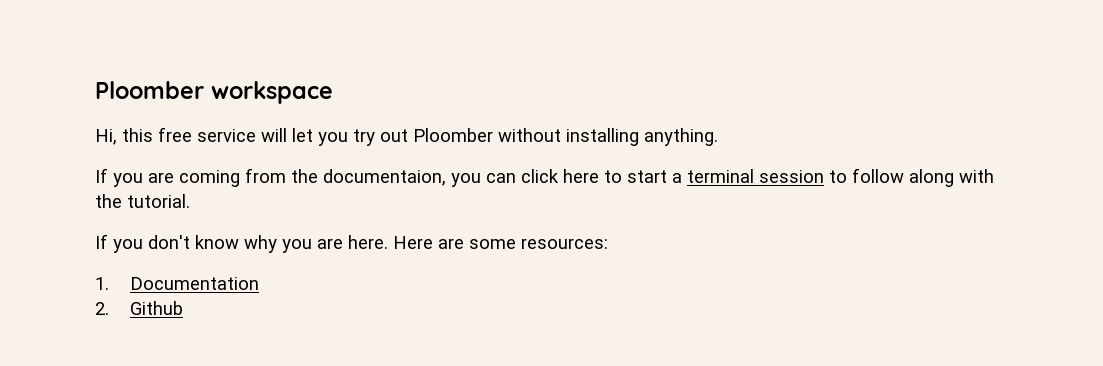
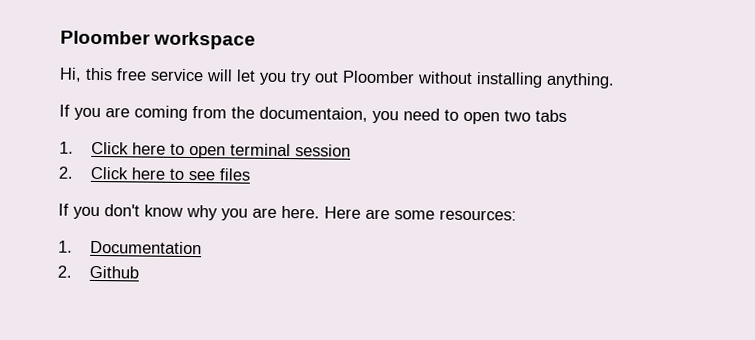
[486,168,994,187] [95,194,190,208] can click here to start a terminal session to follow along with the tutorial. -> [403,108,567,125] [59,141,351,159] [58,166,251,181] need to open two tabs // 1. Click here to open terminal session // 2. Click here to see files

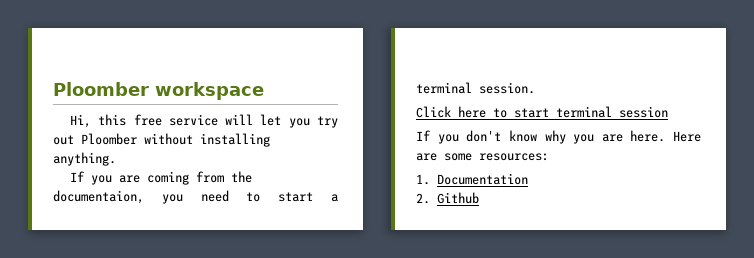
[463,109,567,125] [59,141,226,159] open two tabs // 1. Click here to open -> [278,192,339,202] [416,82,535,94] [416,106,549,118] start a terminal session. // Click here to start
[58,166,251,181] // 2. Click here to see files -> (668, 112) none

